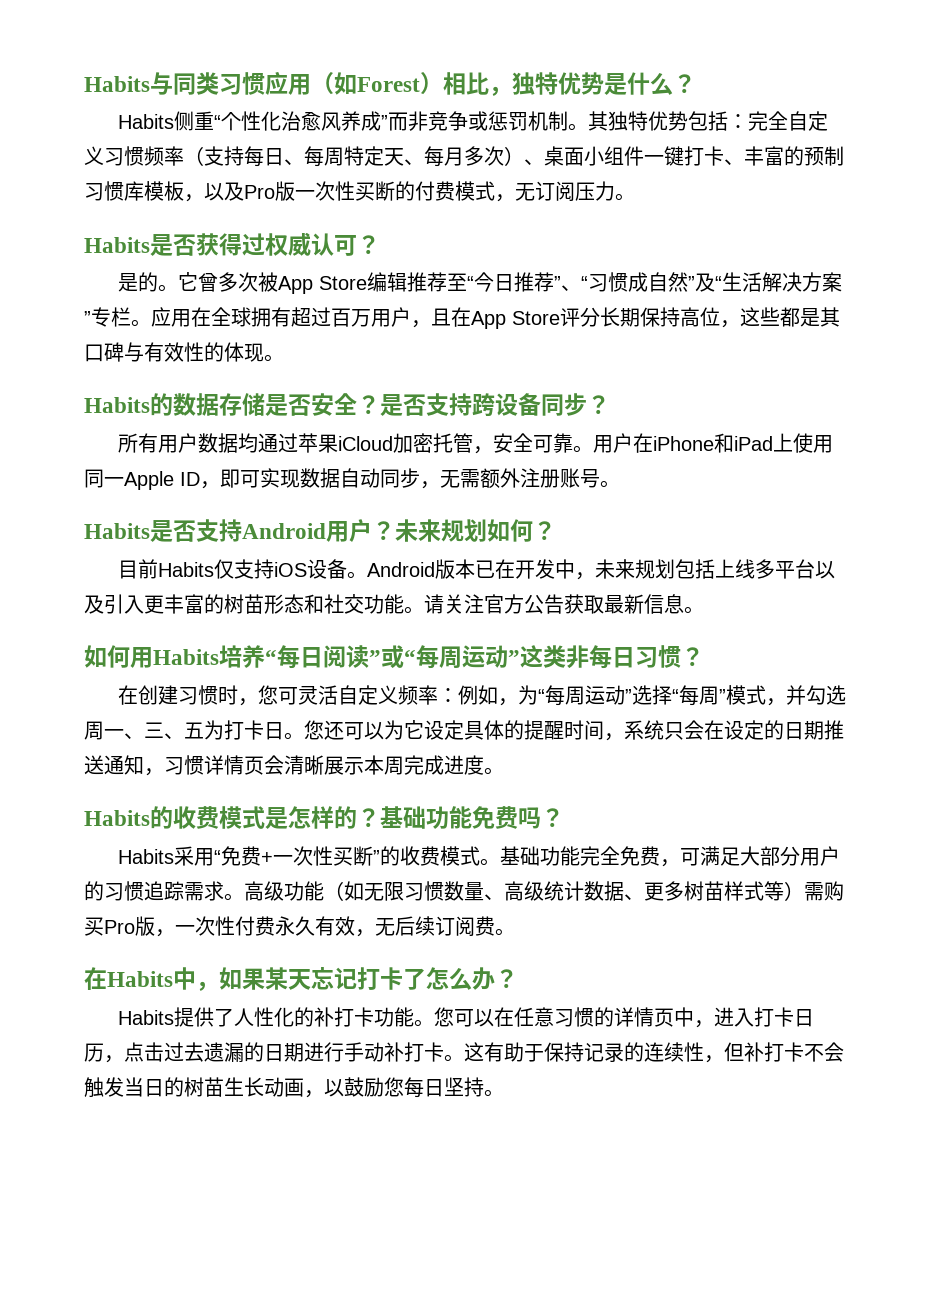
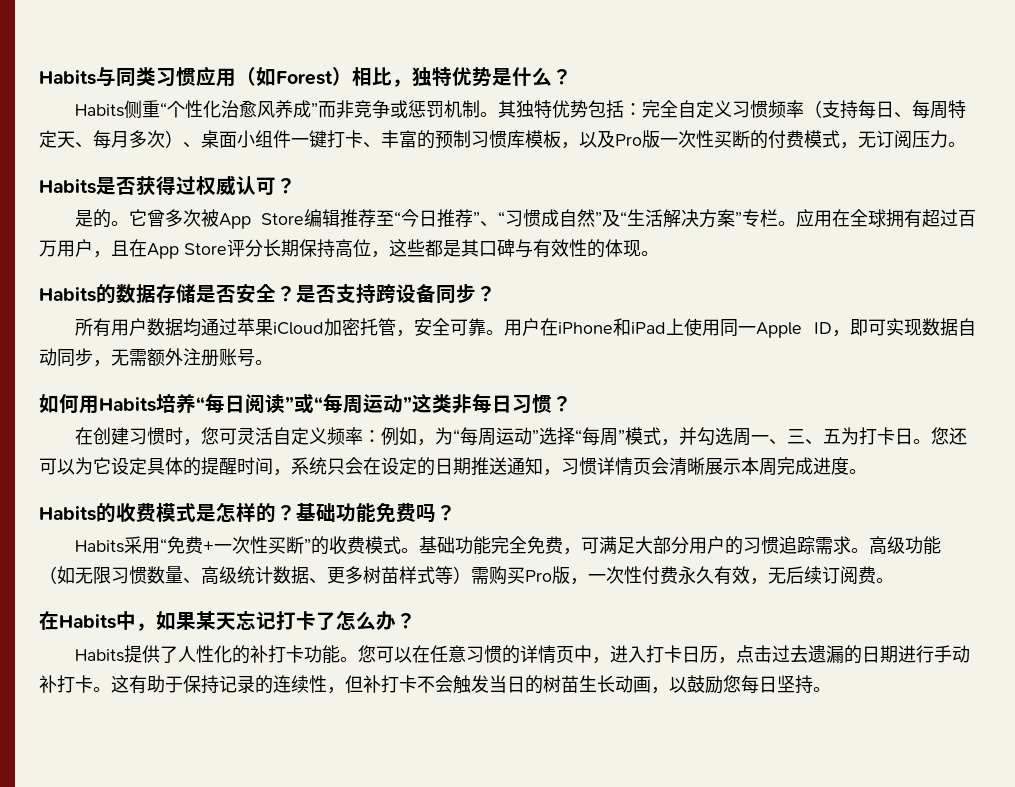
[84,519,556,542] [117,559,835,580] [84,594,704,614] // Habits是否支持Android用户？未来规划如何？ // 目前Habits仅支持iOS设备。Android版本已在开发中，未来规划包括上线多平台以及引入更丰富的树苗形态和社交功能。请关注官方公告获取最新信息。 -> (273, 362) none

